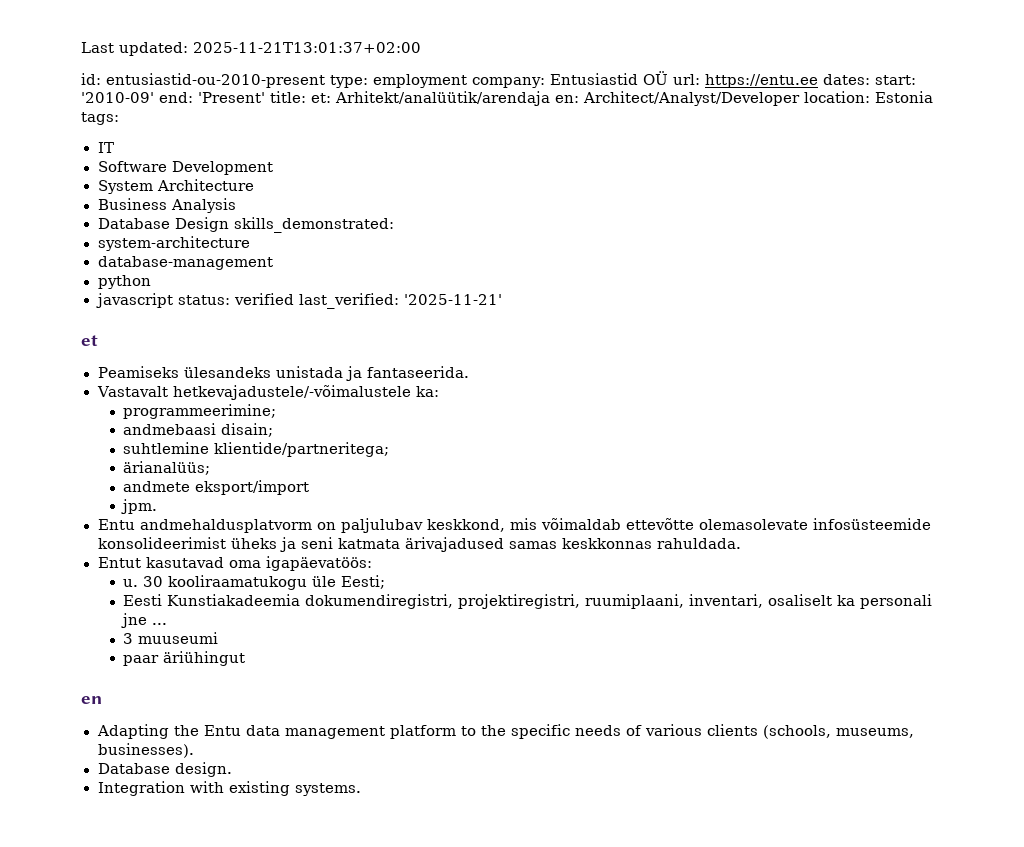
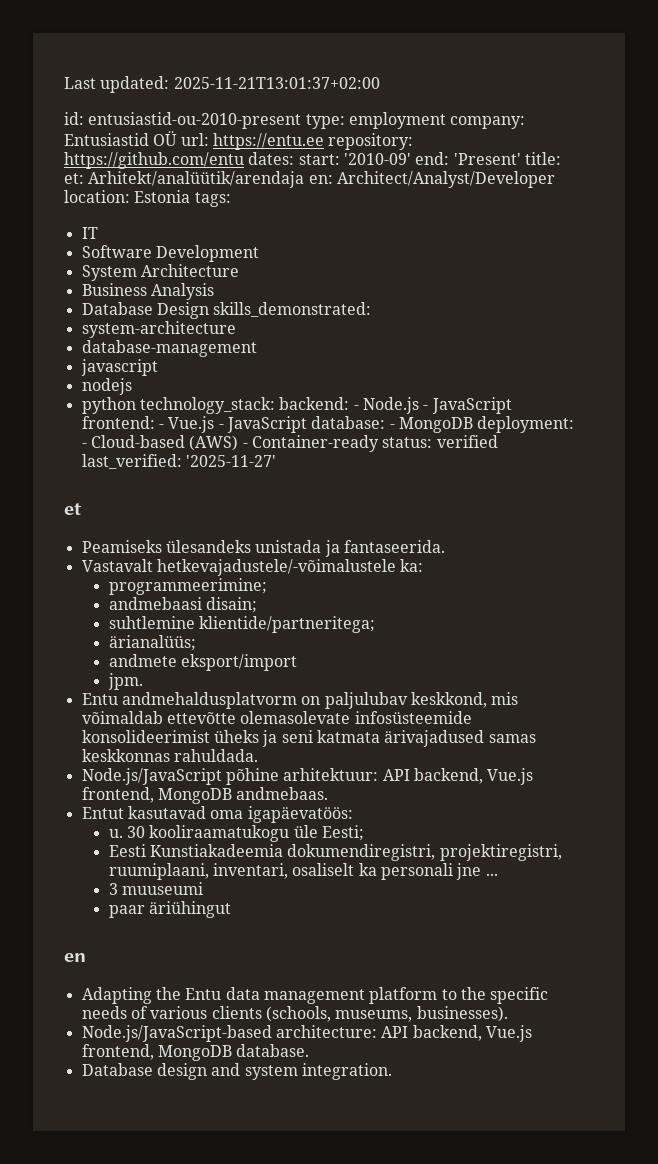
(818, 81) none -> [328,133,414,150] [64,152,244,169] repository: https://github.com/entu
(273, 263) none -> [80,359,158,376] [81,378,132,395] // javascript // nodejs
[95,293,173,308] // javascript -> [139,397,512,414] [81,416,575,433] [81,435,379,452] technology_stack: backend: - Node.js - JavaScript frontend: - Vue.js - JavaScript database: - MongoDB deployment: - Cloud-based (AWS) - Container-ready
[403,294,502,305] '2025-11-21' -> [185,455,276,467] '2025-11-27'
(741, 543) none -> [81,768,534,785] [81,787,329,804] // Node.js/JavaScript põhine arhitektuur: API backend, Vue.js frontend, MongoDB andmebaas.
[97,762,232,777] [97,781,361,796] Database design. // Integration with existing systems. -> [81,1025,532,1042] [81,1044,310,1061] [81,1063,392,1080] Node.js/JavaScript-based architecture: API backend, Vue.js frontend, MongoDB database. // Database design and system integration.

